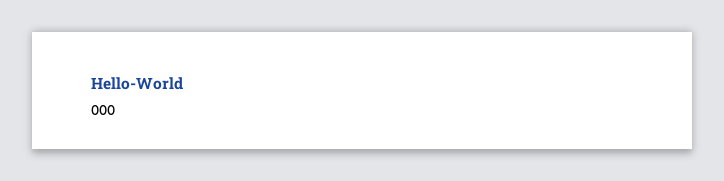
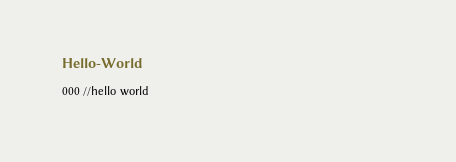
(115, 110) none -> [83,86,149,96] //hello world

